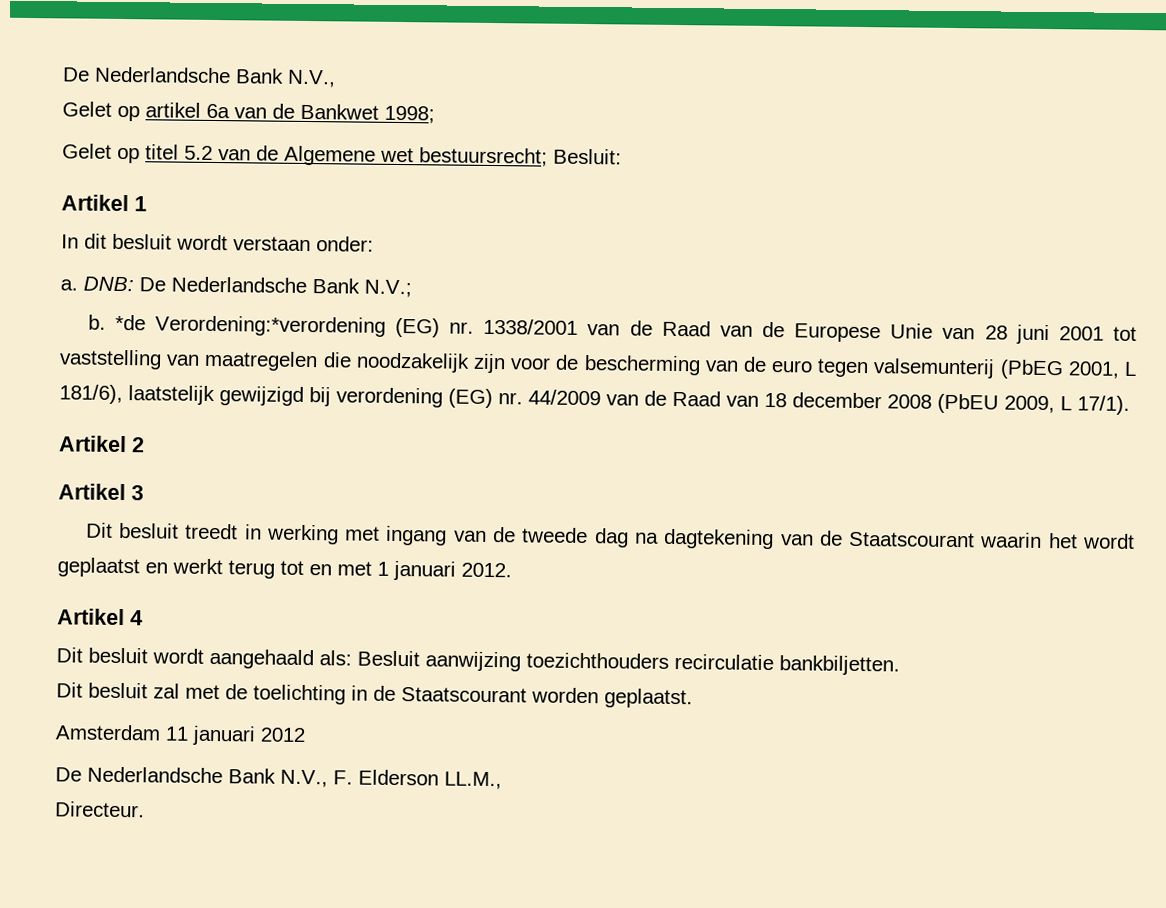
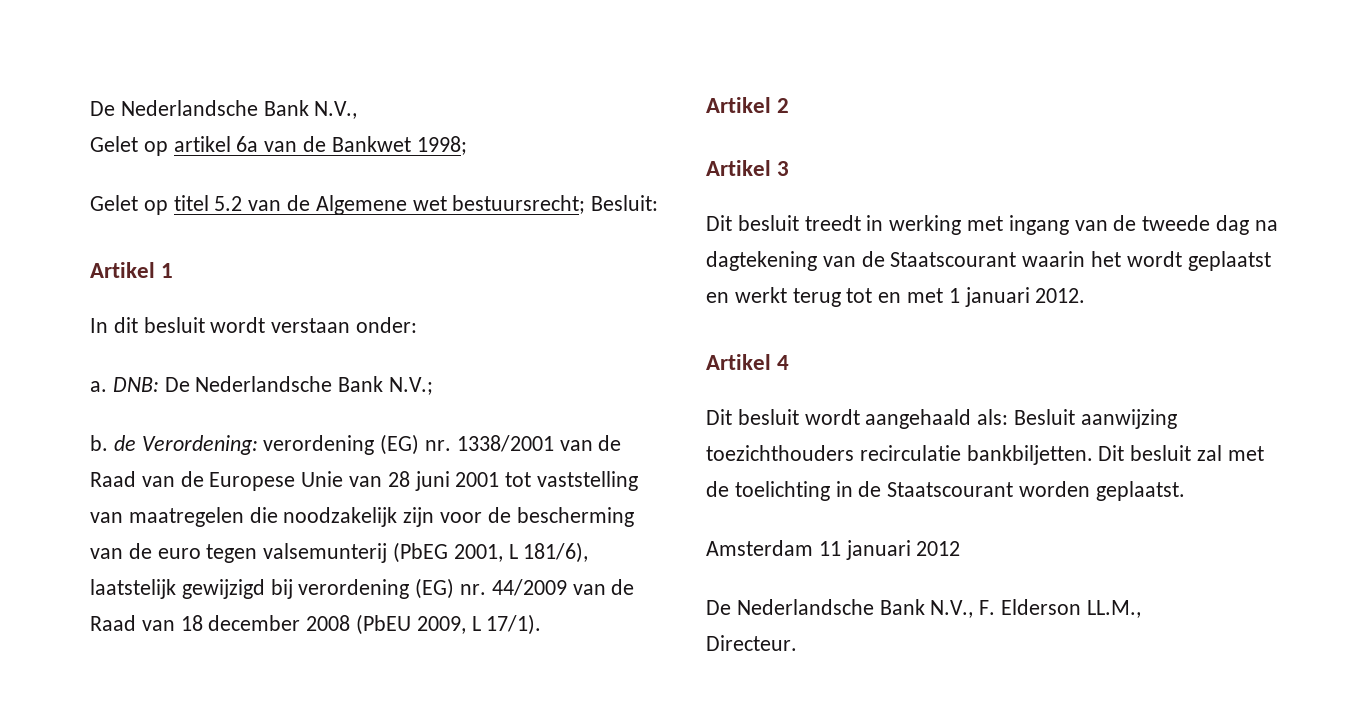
[114,314,386,337] *de Verordening:*verordening -> [113,435,375,455] de Verordening: verordening
(900, 665) // -> (1093, 455) none

